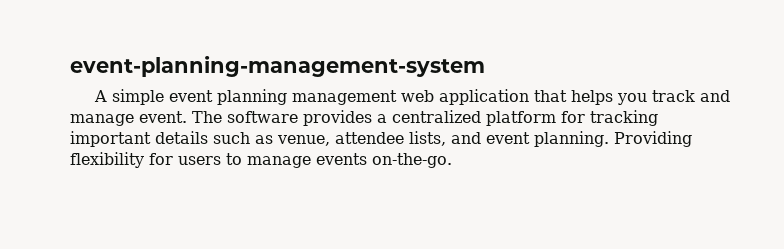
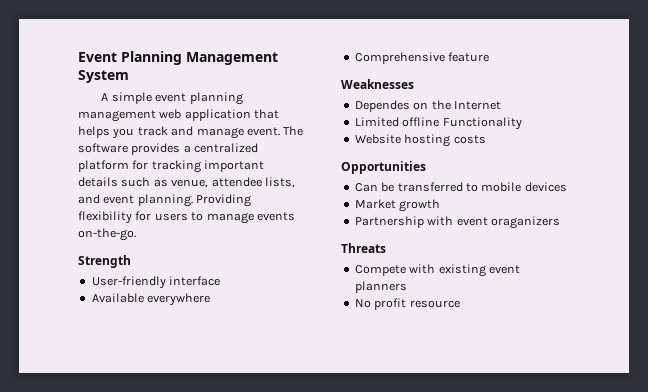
[70,56,485,77] event-planning-management-system -> [78,51,278,65] [78,70,129,83] Event Planning Management System
(452, 160) none -> [78,255,131,268] [91,276,221,289] [91,293,211,306] [354,52,490,64] [341,79,414,89] [354,100,501,112] [354,117,522,130] [354,134,486,147] [341,161,426,174] [354,182,567,192] [354,199,441,212] [354,216,560,229] [341,243,386,253] [354,264,520,277] [354,281,407,293] [354,298,460,310] // Strength // User-friendly interface // Available everywhere // Comprehensive feature // Weaknesses // Dependes on the Internet // Limited offline Functionality // Website hosting costs // Opportunities // Can be transferred to mobile devices // Market growth // Partnership with event oraganizers // Threats // Compete with existing event planners // No profit resource

